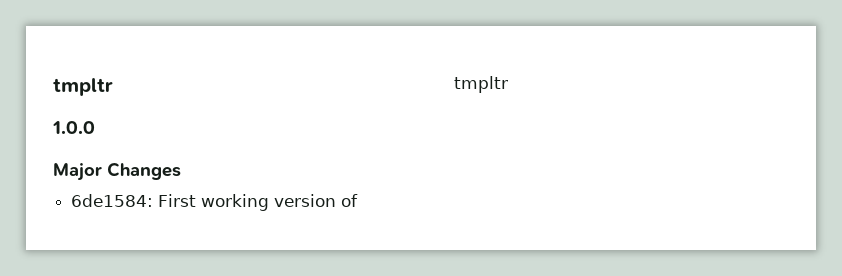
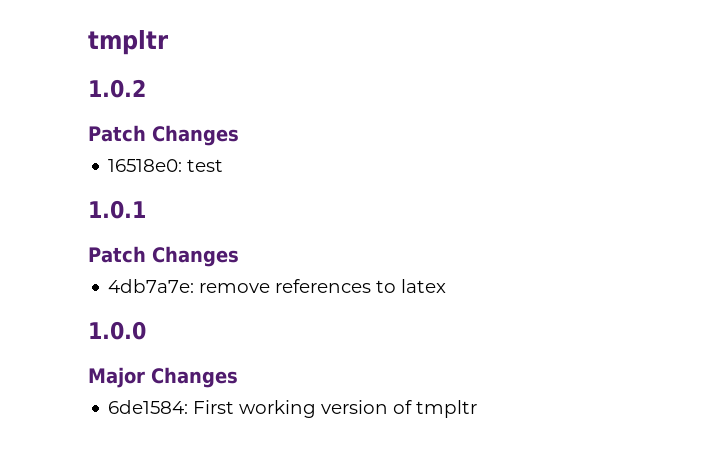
[53,78,113,96] tmpltr -> [88,30,169,55] [88,79,146,98] [88,125,239,146] [108,159,224,172] [88,200,146,219] [88,246,239,267] [108,279,447,293] tmpltr // 1.0.2 // Patch Changes // 16518e0: test // 1.0.1 // Patch Changes // 4db7a7e: remove references to latex

